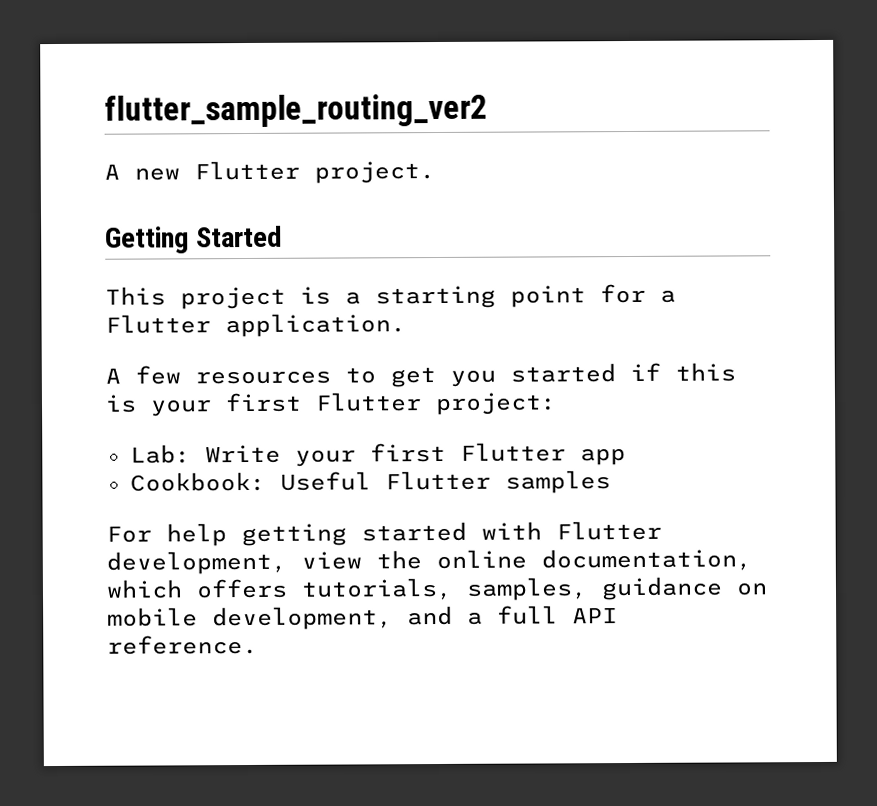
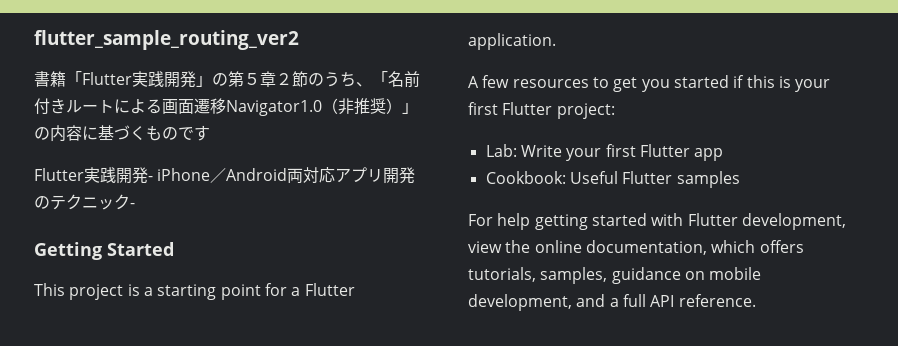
[104,160,435,184] A new Flutter project. -> [34,71,420,88] [34,98,418,116] [34,125,210,142] [34,167,416,184] [34,194,135,210] 書籍「Flutter実践開発」の第５章２節のうち、「名前付きルートによる画面遷移Navigator1.0（非推奨）」の内容に基づくものです // Flutter実践開発- iPhone／Android両対応アプリ開発のテクニック-

